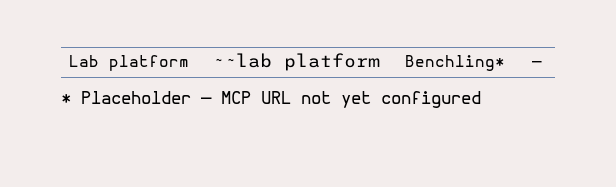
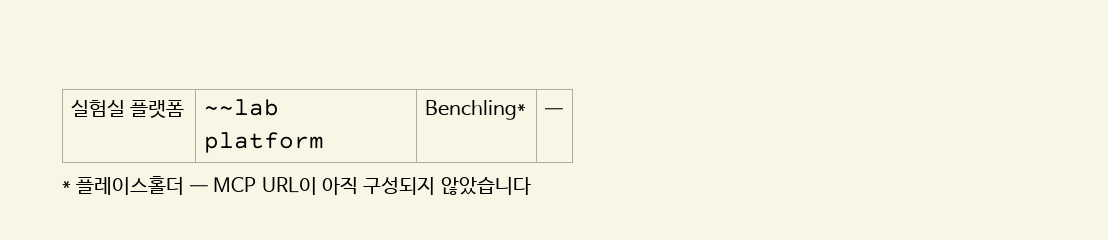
[69,55,190,71] Lab platform -> [70,100,185,118] 실험실 플랫폼
[81,91,191,104] Placeholder -> [76,176,185,195] 플레이스홀더
[261,91,481,108] URL not yet configured -> [261,177,531,195] URL이 아직 구성되지 않았습니다

